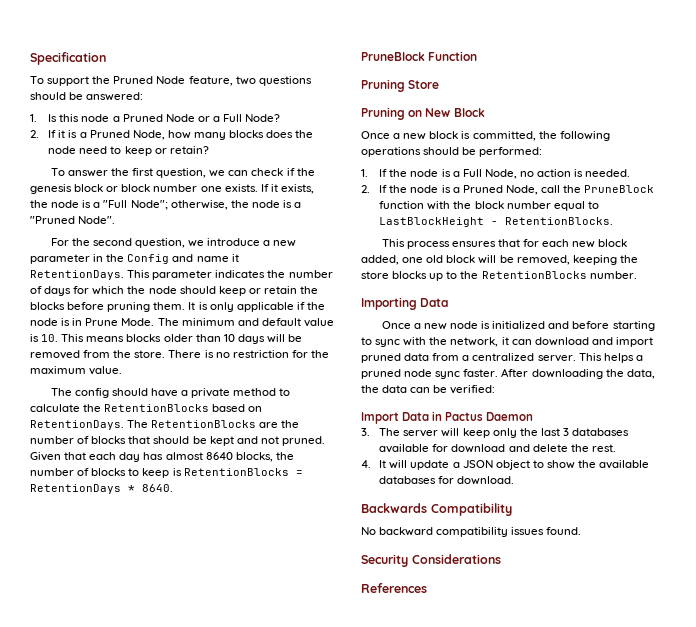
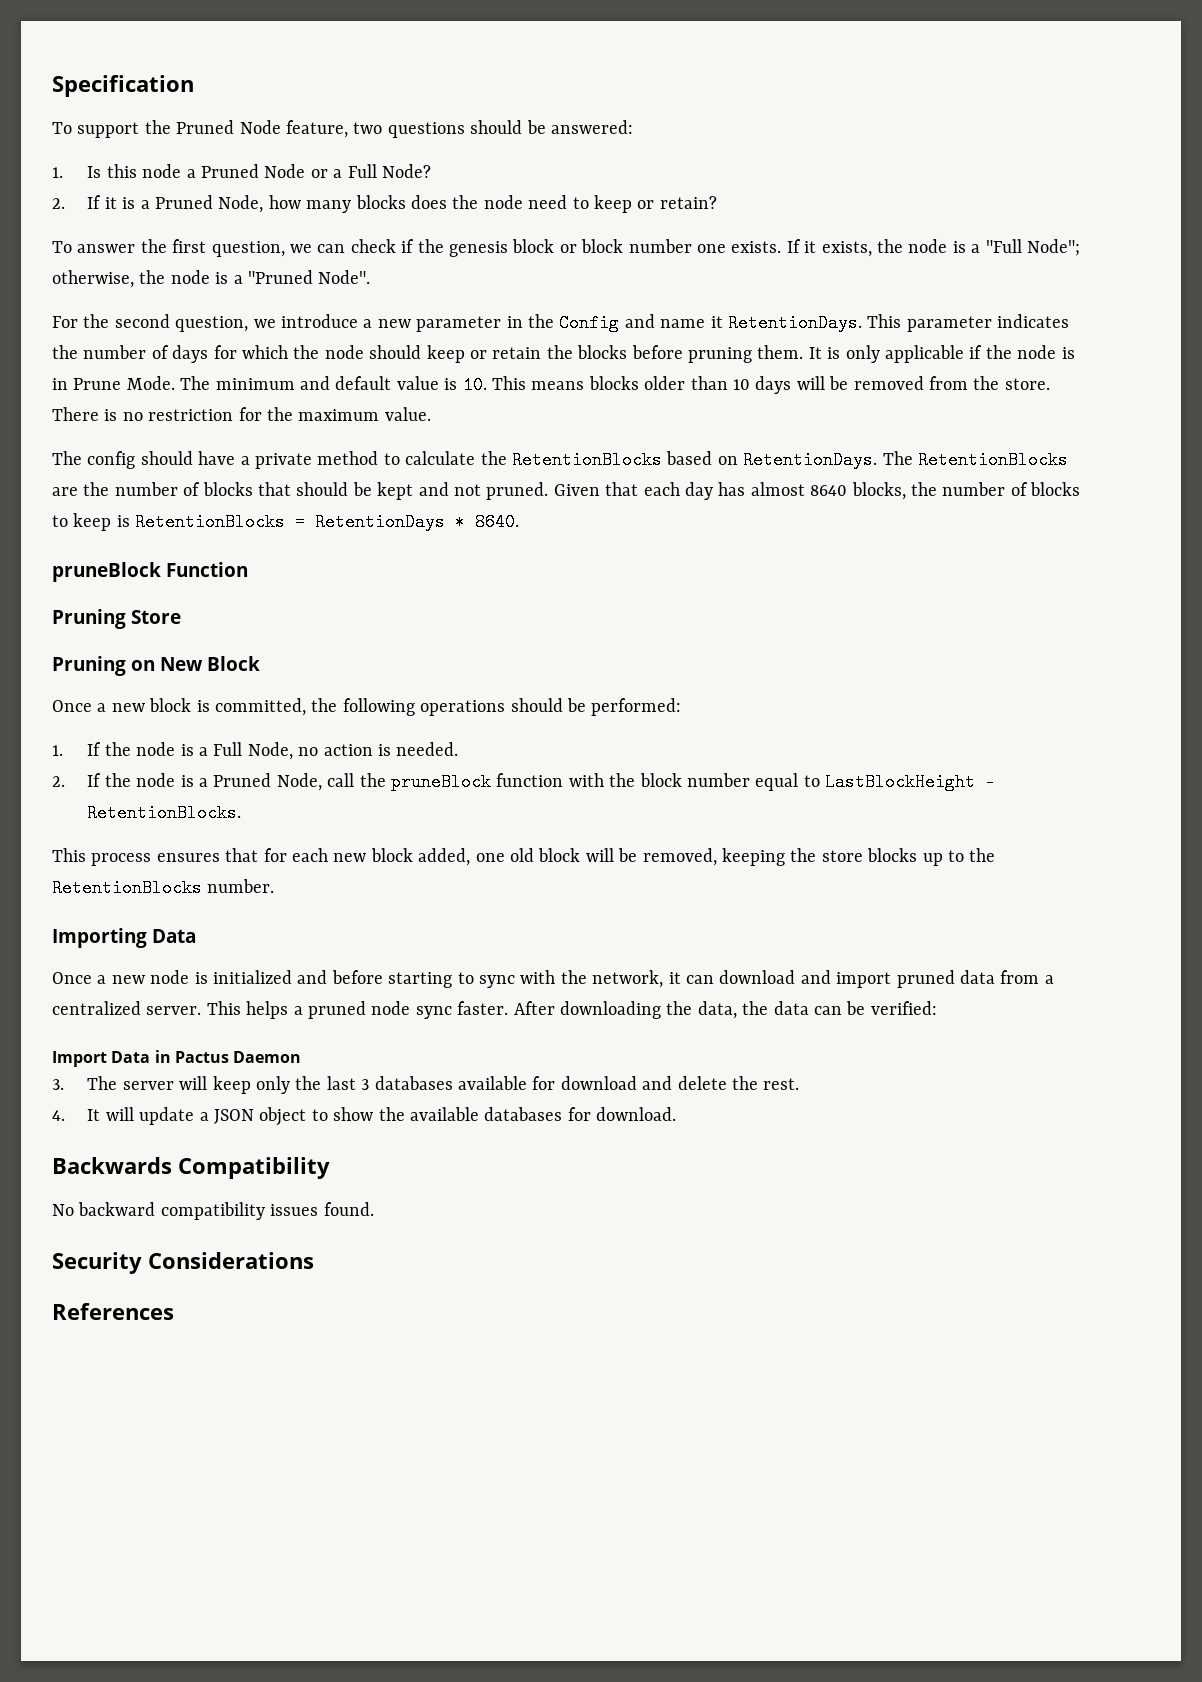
[361,52,425,61] PruneBlock -> [52,562,161,582] pruneBlock
[584,185,655,193] PruneBlock -> [390,773,491,791] pruneBlock

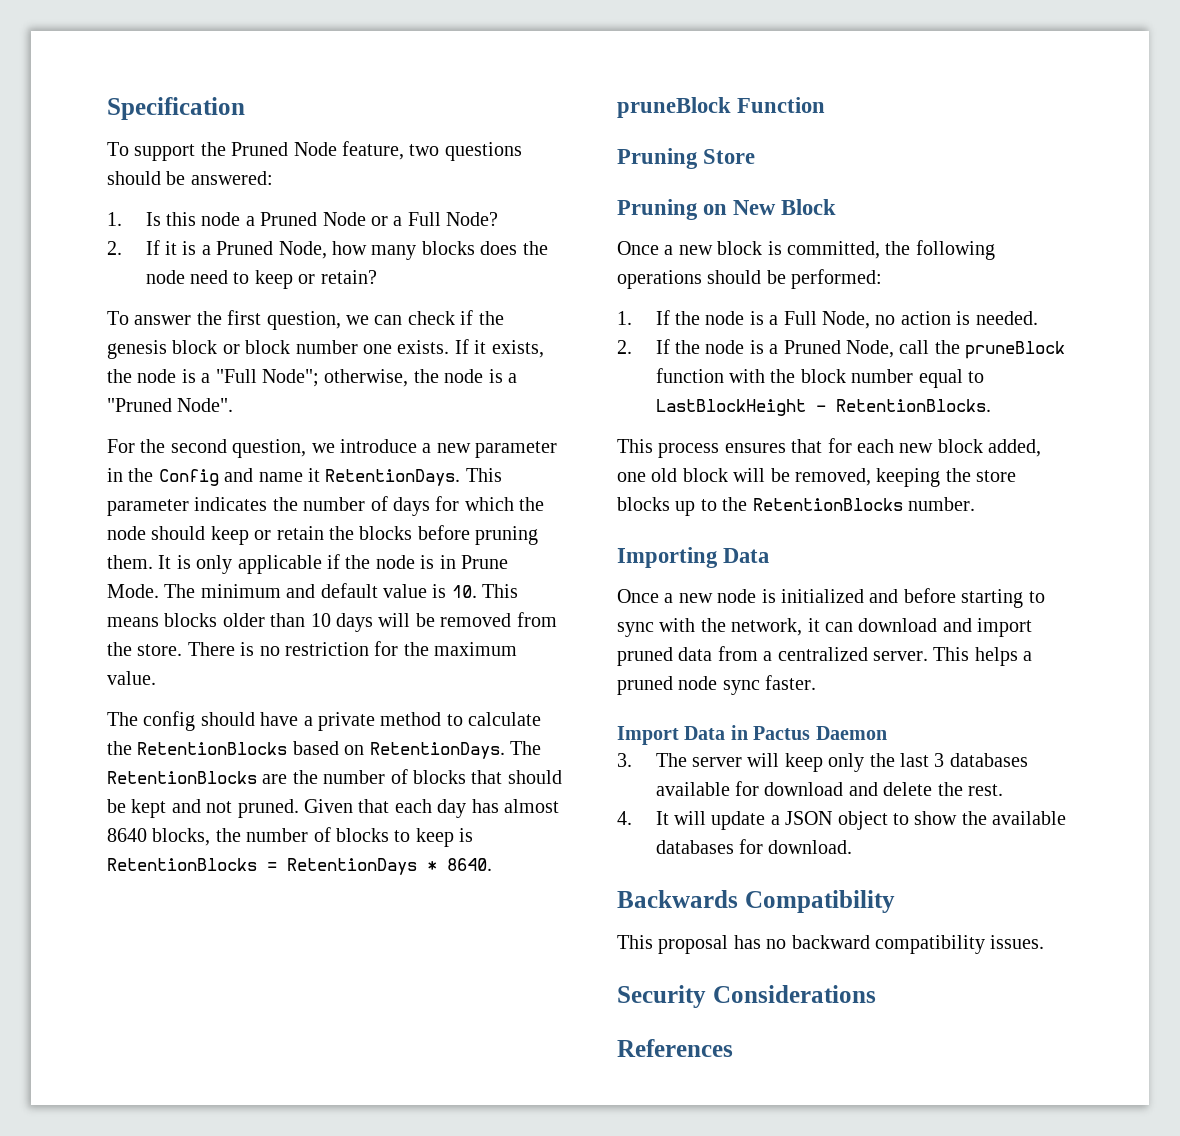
[513,1001,937,1019] After downloading the data, the data can be verified: -> (817, 682) none
[52,1202,374,1220] No backward compatibility issues found. -> [617,935,1045,954] This proposal has no backward compatibility issues.

